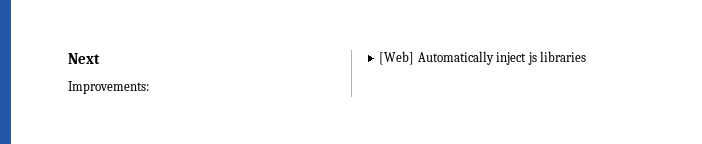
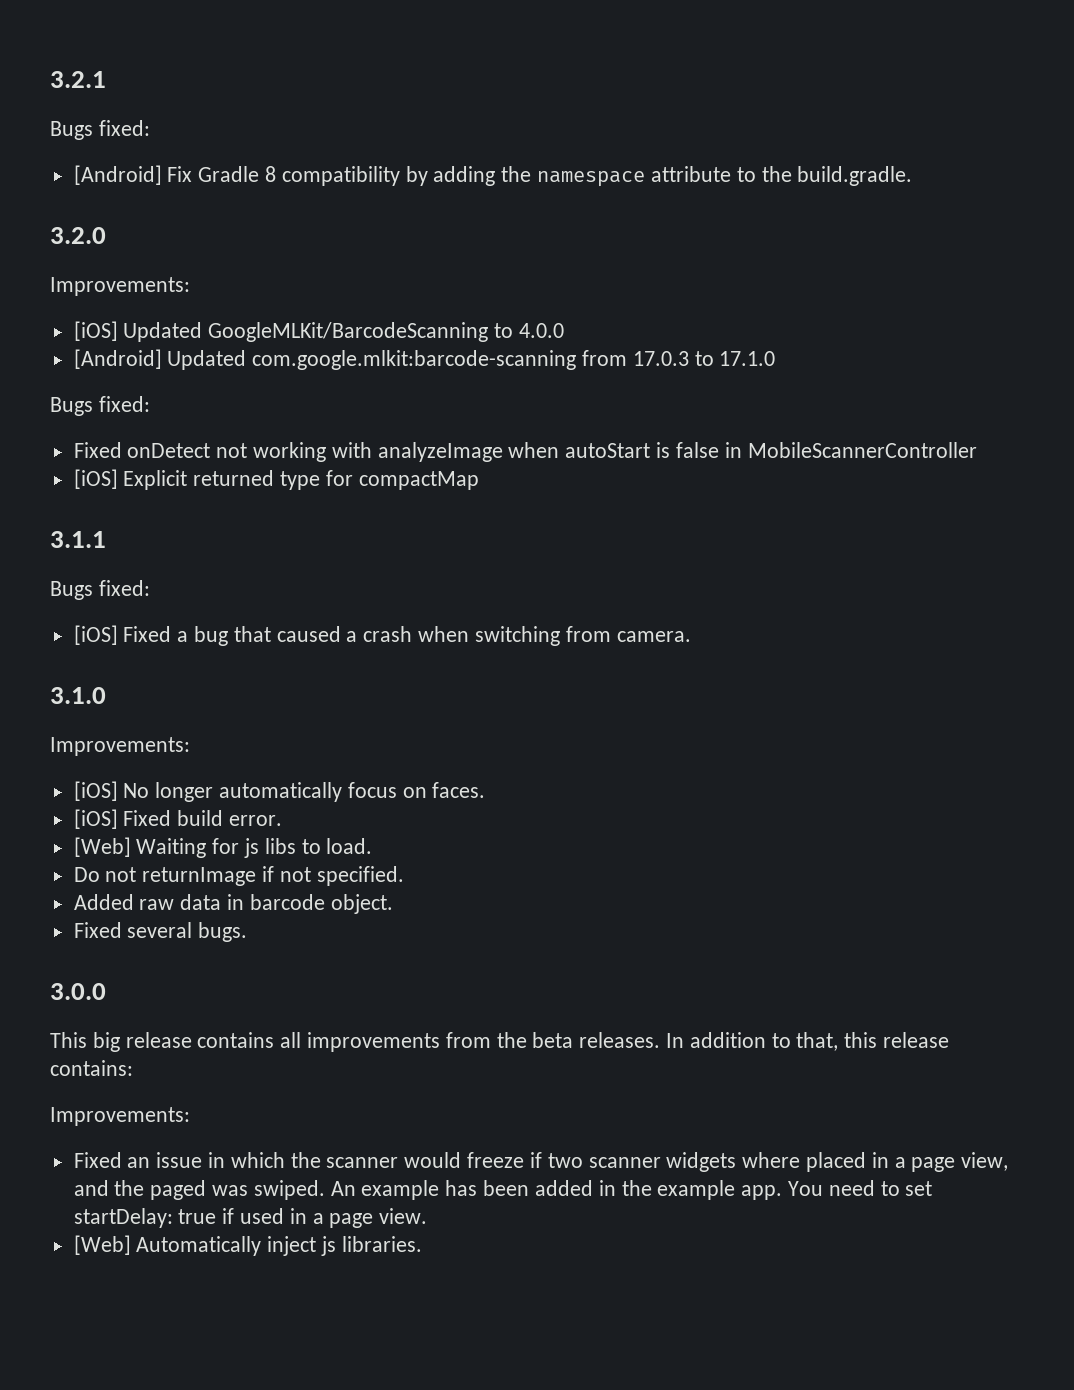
[68,53,100,64] [68,81,149,94] Next // Improvements: -> [50,71,106,88] [50,120,150,140] [73,165,913,187] [50,227,106,244] [50,277,190,296] [73,321,564,342] [73,349,776,370] [50,396,150,416] [73,442,977,462] [73,469,479,490] [50,531,106,548] [50,580,150,600] [73,625,691,646] [50,687,106,704] [50,737,190,756] [73,781,486,802] [73,809,283,829] [73,837,373,858] [73,866,404,886] [73,894,393,914] [73,922,248,942] [50,983,106,1000] [50,1032,950,1052] [50,1060,133,1076] [50,1107,190,1126] [73,1152,1009,1172] [73,1180,933,1200] [73,1208,428,1228] 3.2.1 // Bugs fixed: // [Android] Fix Gradle 8 compatibility by adding the namespace attribute to the build.gradle. // 3.2.0 // Improvements: // [iOS] Updated GoogleMLKit/BarcodeScanning to 4.0.0 // [Android] Updated com.google.mlkit:barcode-scanning from 17.0.3 to 17.1.0 // Bugs fixed: // Fixed onDetect not working with analyzeImage when autoStart is false in MobileScannerController // [iOS] Explicit returned type for compactMap // 3.1.1 // Bugs fixed: // [iOS] Fixed a bug that caused a crash when switching from camera. // 3.1.0 // Improvements: // [iOS] No longer automatically focus on faces. // [iOS] Fixed build error. // [Web] Waiting for js libs to load. // Do not returnImage if not specified. // Added raw data in barcode object. // Fixed several bugs. // 3.0.0 // This big release contains all improvements from the beta releases. In addition to that, this release contains: // Improvements: // Fixed an issue in which the scanner would freeze if two scanner widgets where placed in a page view, and the paged was swiped. An example has been added in the example app. You need to set startDelay: true if used in a page view.
[540,51,587,62] libraries -> [341,1236,422,1252] libraries.

